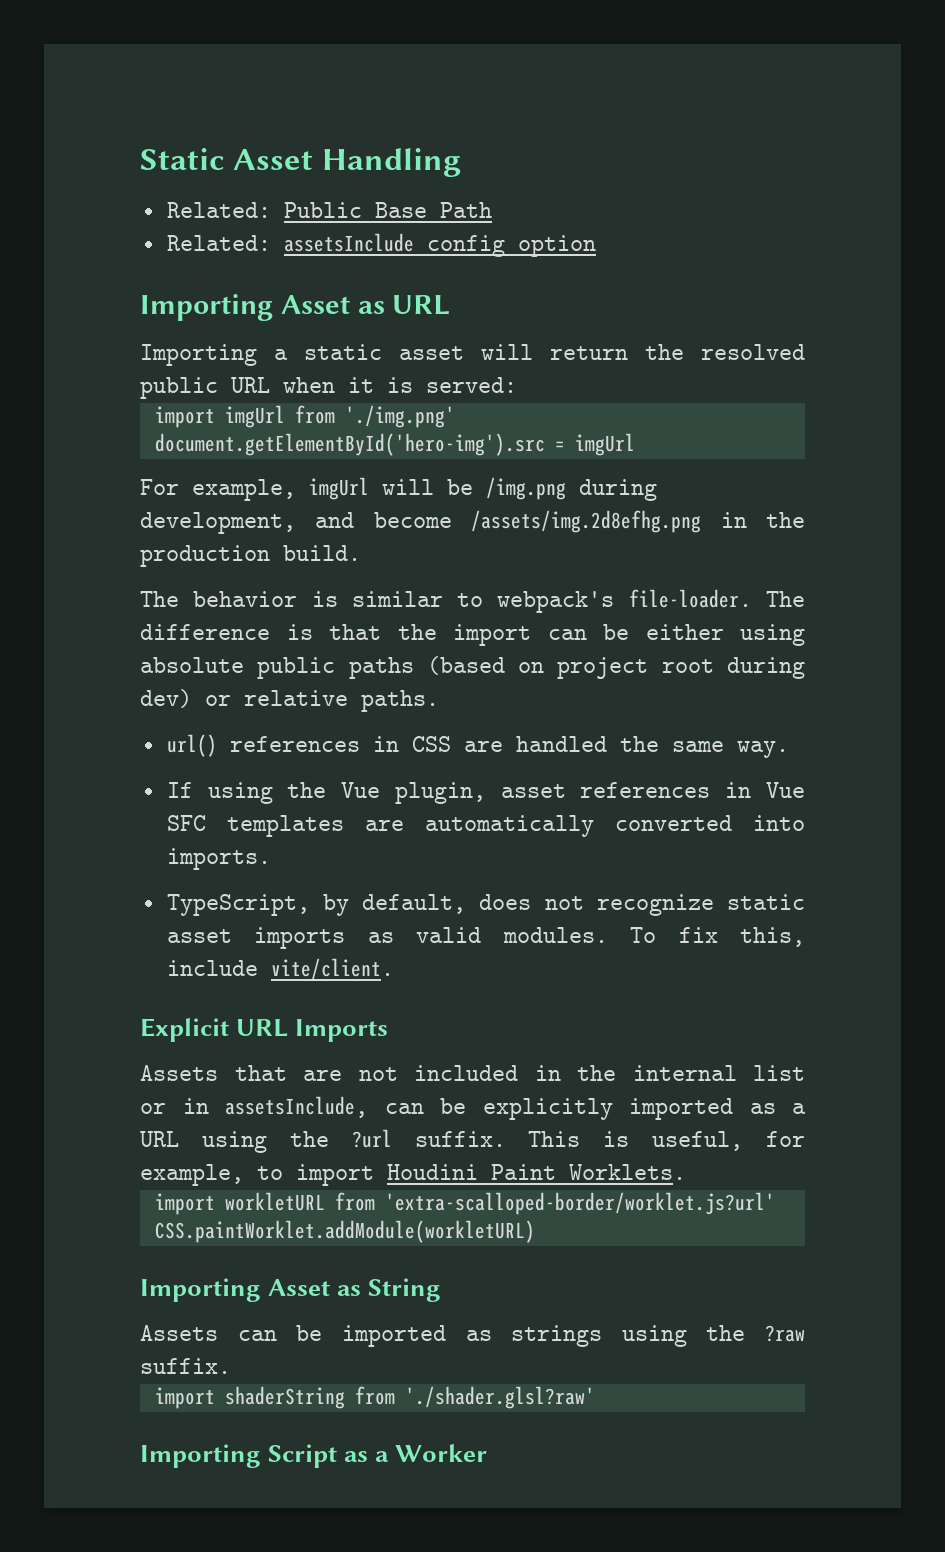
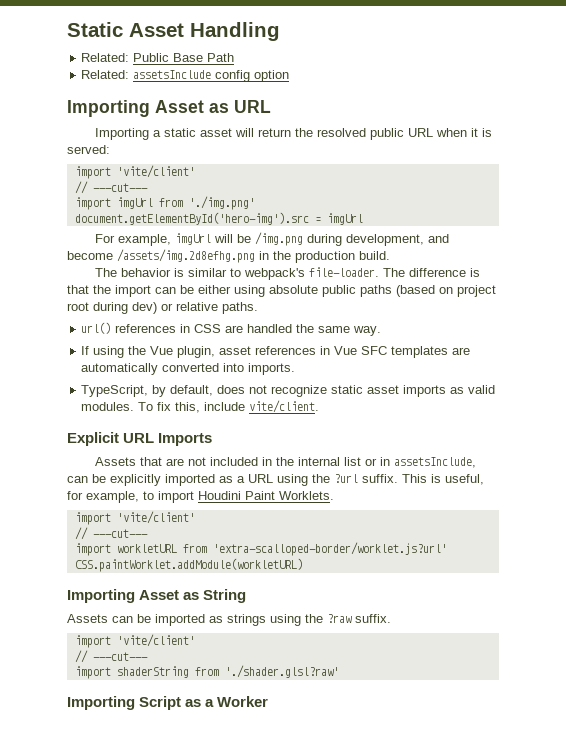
(517, 385) none -> [74,165,195,179] [74,181,148,194] // import 'vite/client' // // ---cut---
(686, 1172) none -> [74,511,195,525] [74,527,148,540] // import 'vite/client' // // ---cut---
(231, 1366) none -> [74,634,195,648] [74,650,148,663] // import 'vite/client' // // ---cut---

